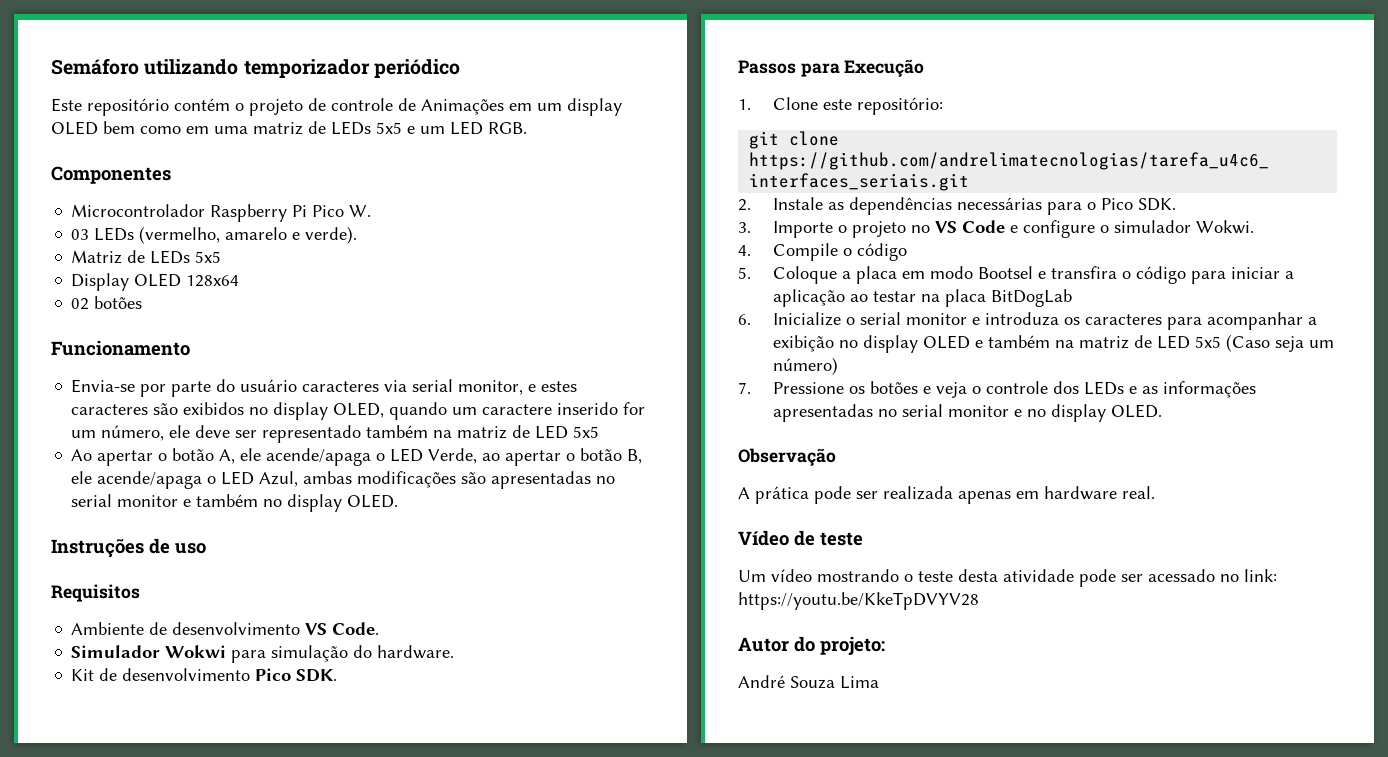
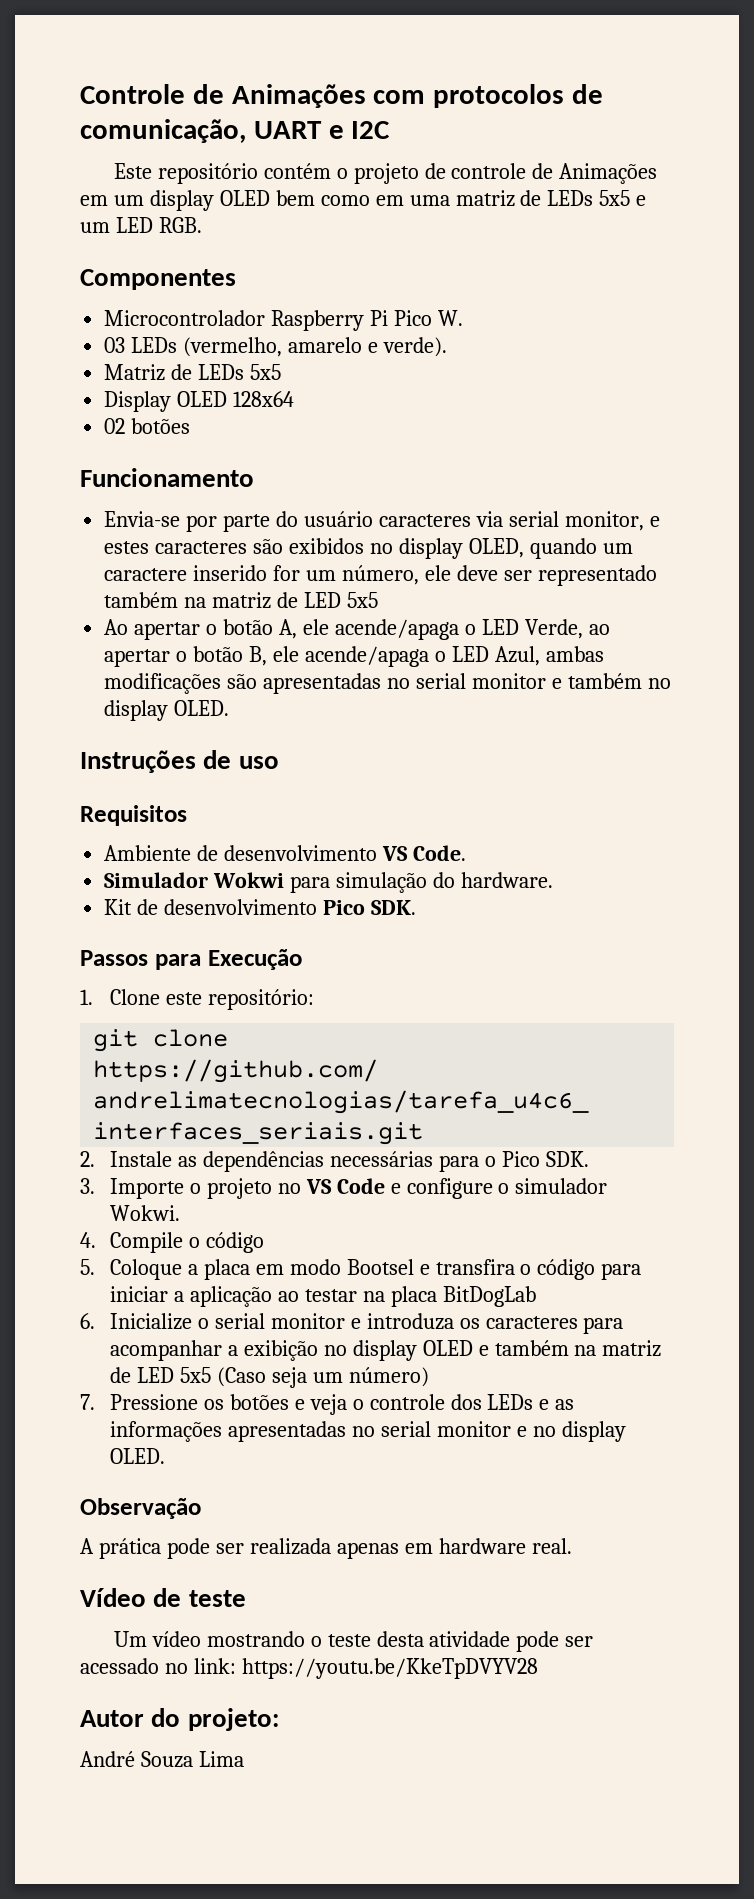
[51,58,460,78] Semáforo utilizando temporizador periódico -> [80,84,604,108] [80,119,391,143] Controle de Animações com protocolos de comunicação, UART e I2C

